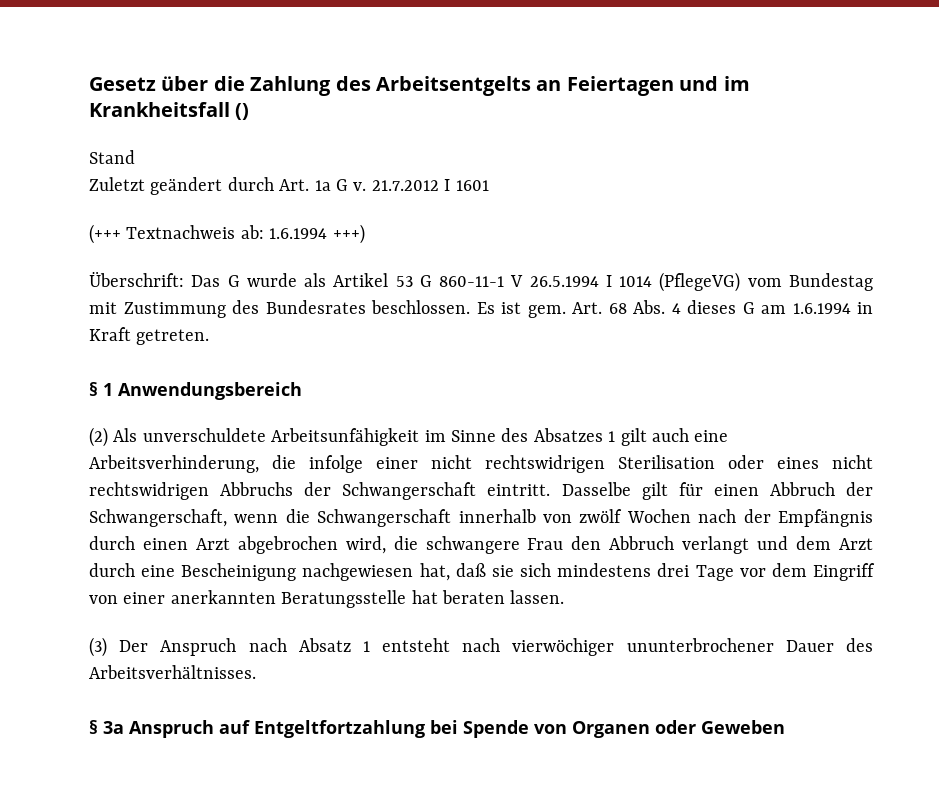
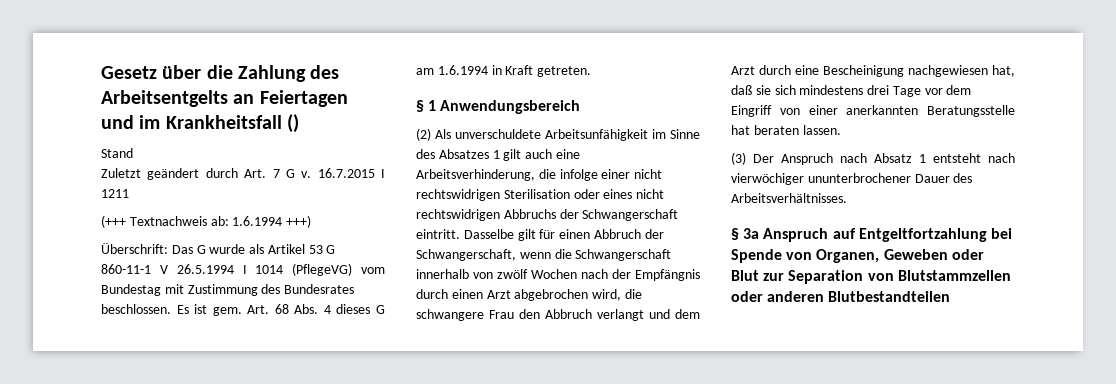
[314,180,331,191] 1a -> [272,169,280,178] 7
[371,179,489,191] 21.7.2012 I 1601 -> [317,168,385,178] [101,189,129,198] 16.7.2015 I 1211
[572,720,785,738] Organen oder Geweben -> [816,249,984,263] [731,270,1011,284] [731,291,951,302] Organen, Geweben oder Blut zur Separation von Blutstammzellen oder anderen Blutbestandteilen

